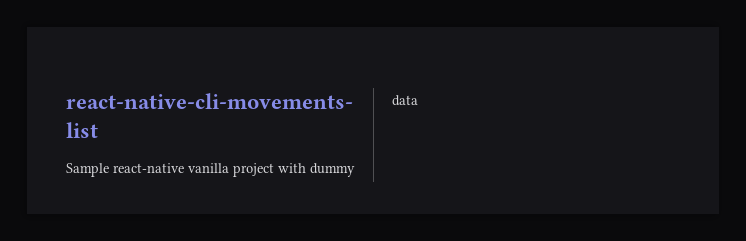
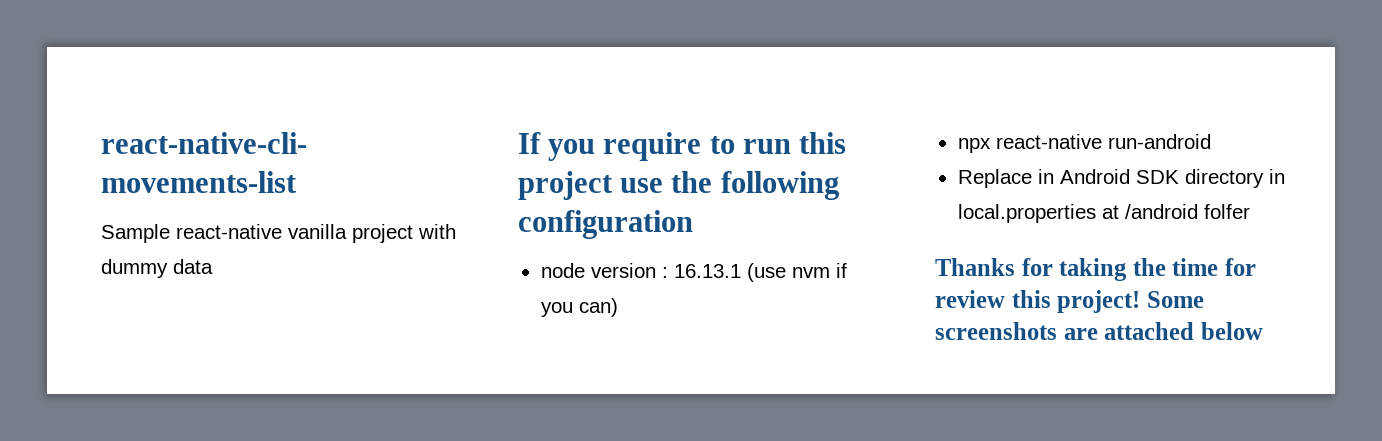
(418, 100) none -> [518,132,847,161] [518,171,839,200] [518,210,693,239] [540,263,847,282] [540,298,618,317] [957,134,1211,153] [957,169,1285,188] [957,204,1250,223] [935,258,1257,281] [935,290,1204,313] [935,322,1263,340] // If you require to run this project use the following configuration // node version : 16.13.1 (use nvm if you can) // npx react-native run-android // Replace in Android SDK directory in local.properties at /android folfer // Thanks for taking the time for review this project! Some screenshots are attached below

